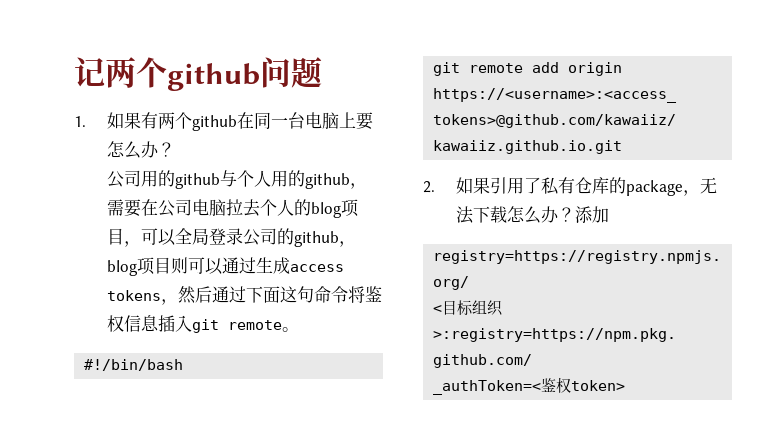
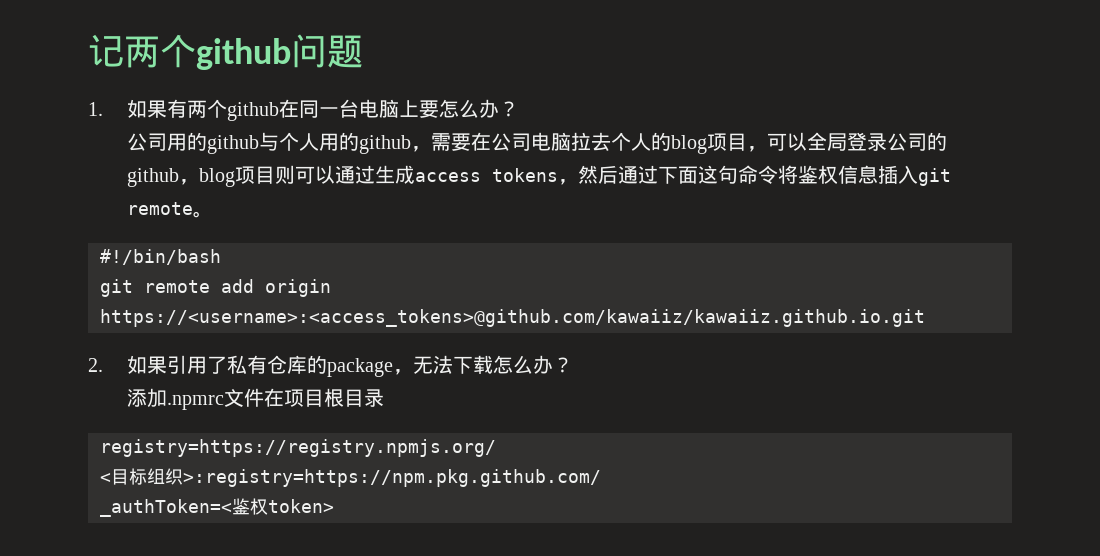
(575, 214) none -> (574, 365) //
(609, 214) none -> [167,388,385,410] .npmrc文件在项目根目录

